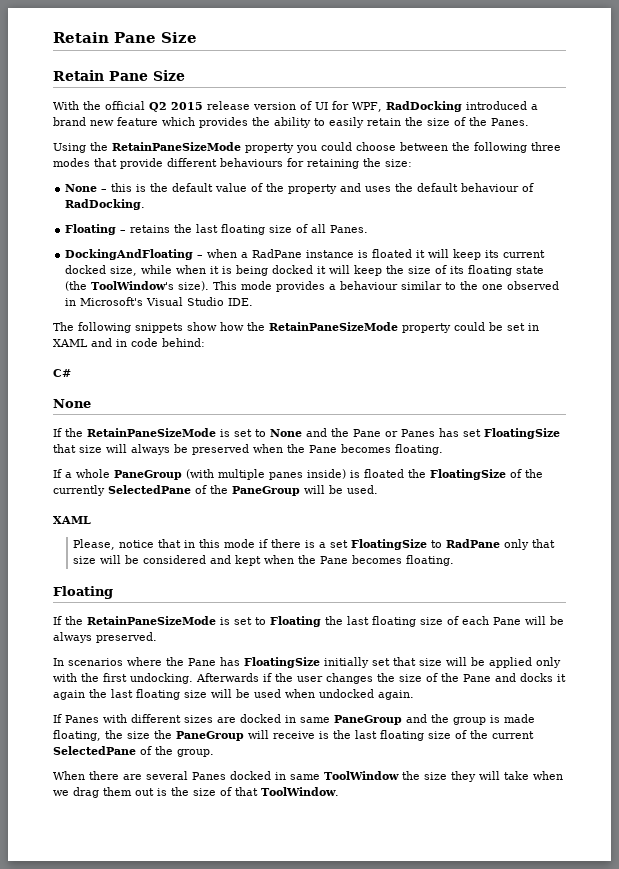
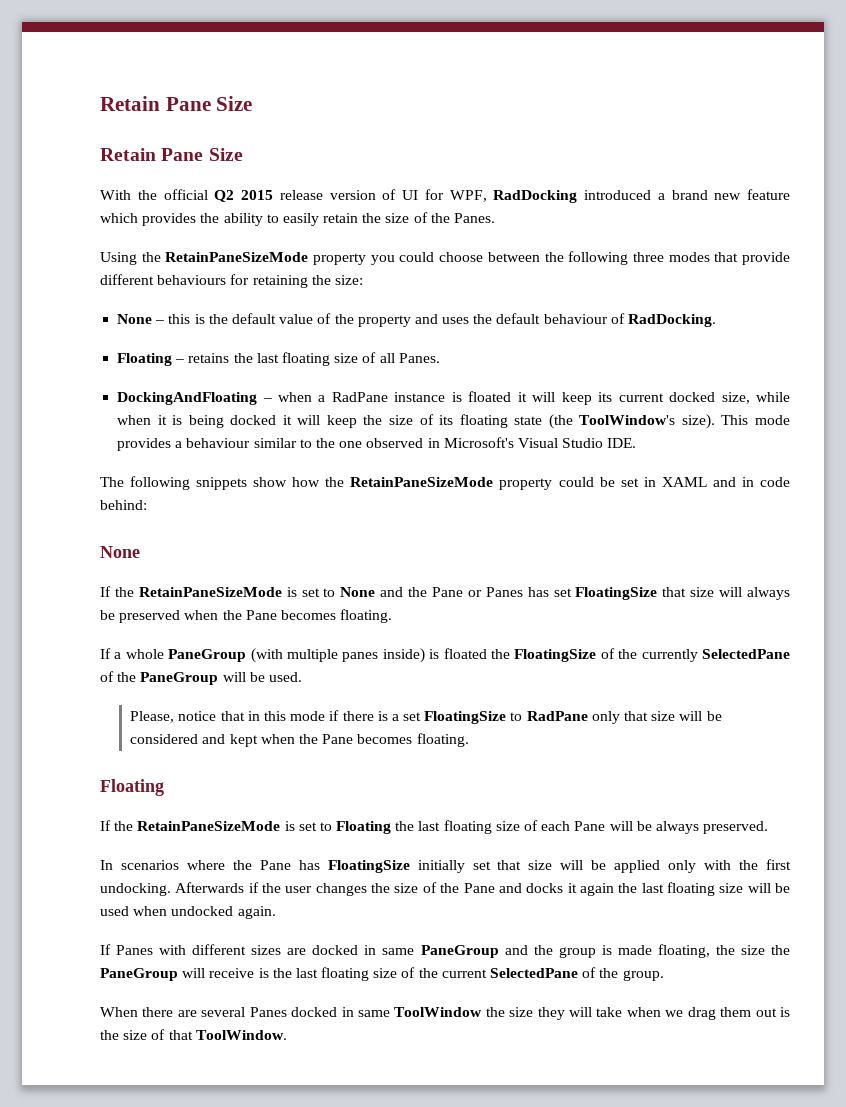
[53,369,71,377] // C# -> (147, 505) none
[53,516,91,524] // XAML -> (302, 677) none

